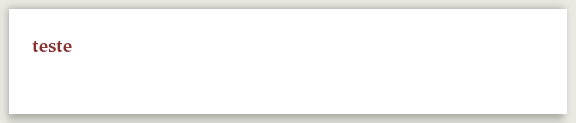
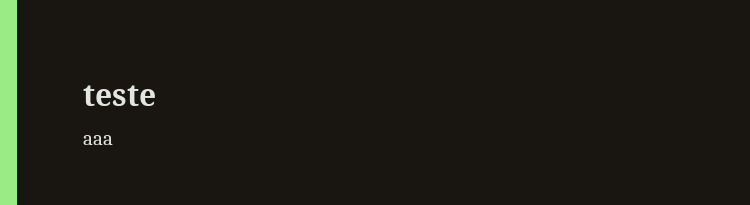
(72, 47) none -> [83,135,113,145] // aaa

